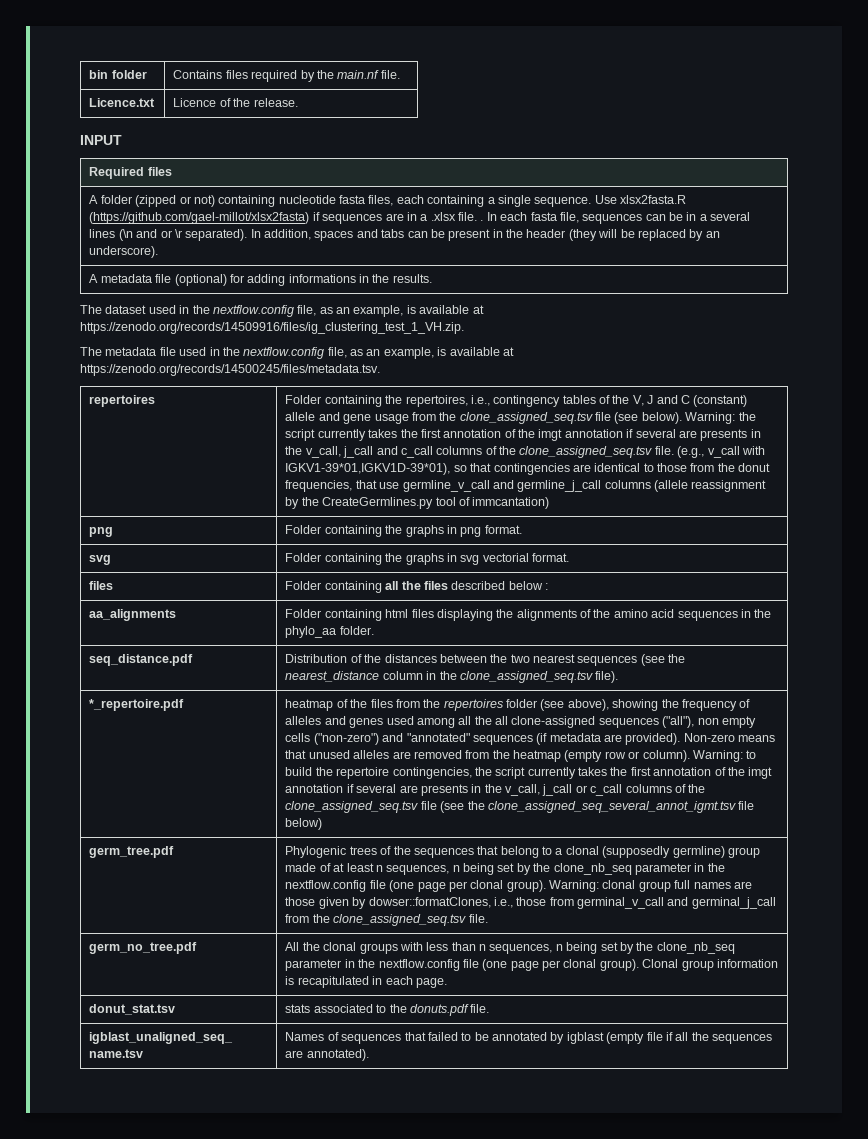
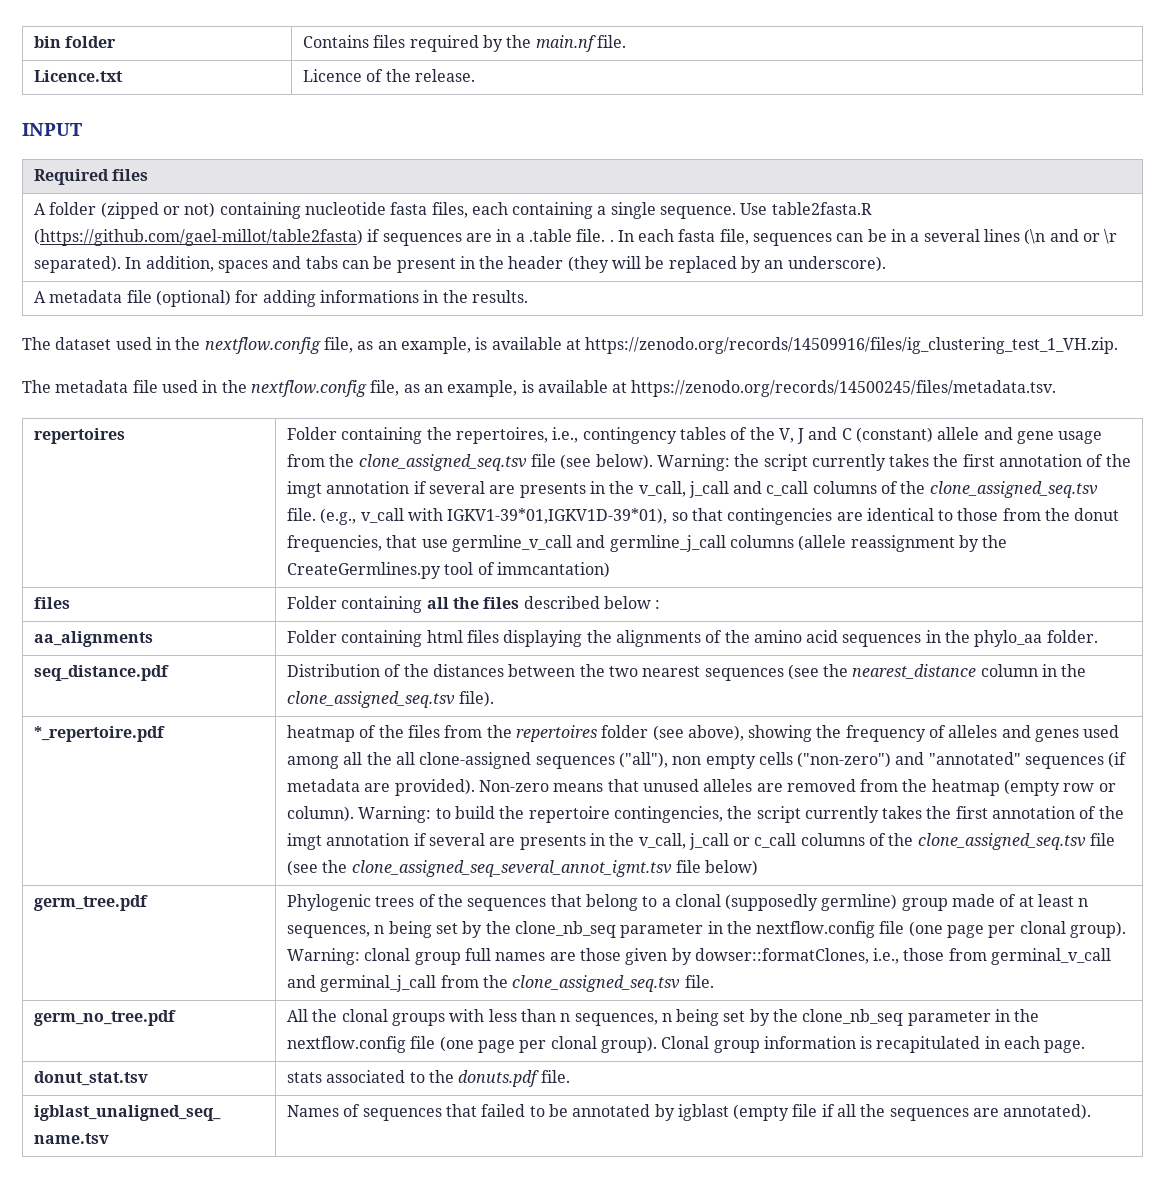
[620,195,687,204] [89,212,310,224] xlsx2fasta.R (https://github.com/gael-millot/xlsx2fasta) -> [771,202,872,215] [33,229,363,246] table2fasta.R (https://github.com/gael-millot/table2fasta)
[430,212,456,221] .xlsx -> [528,229,572,242] .table
[89,527,114,537] [285,525,522,537] [89,555,112,565] [285,553,570,565] // png | Folder containing the graphs in png format. // svg | Folder containing the graphs in svg vectorial format. -> (610, 570) none

